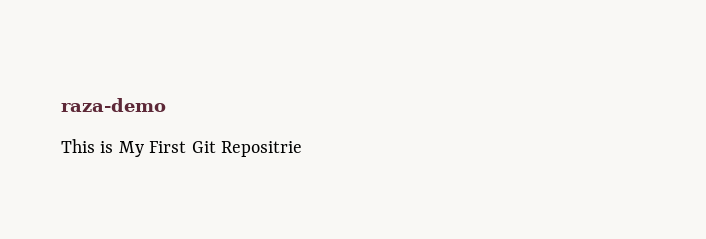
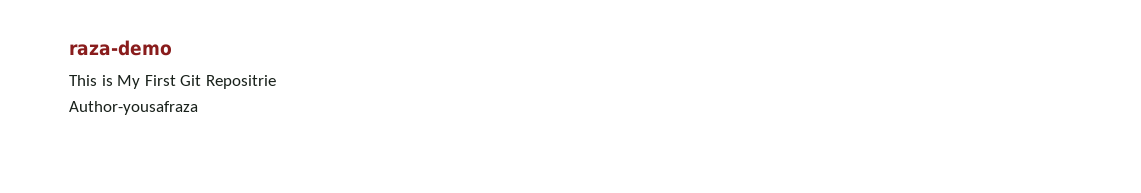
(302, 149) none -> [69,101,198,115] // Author-yousafraza

